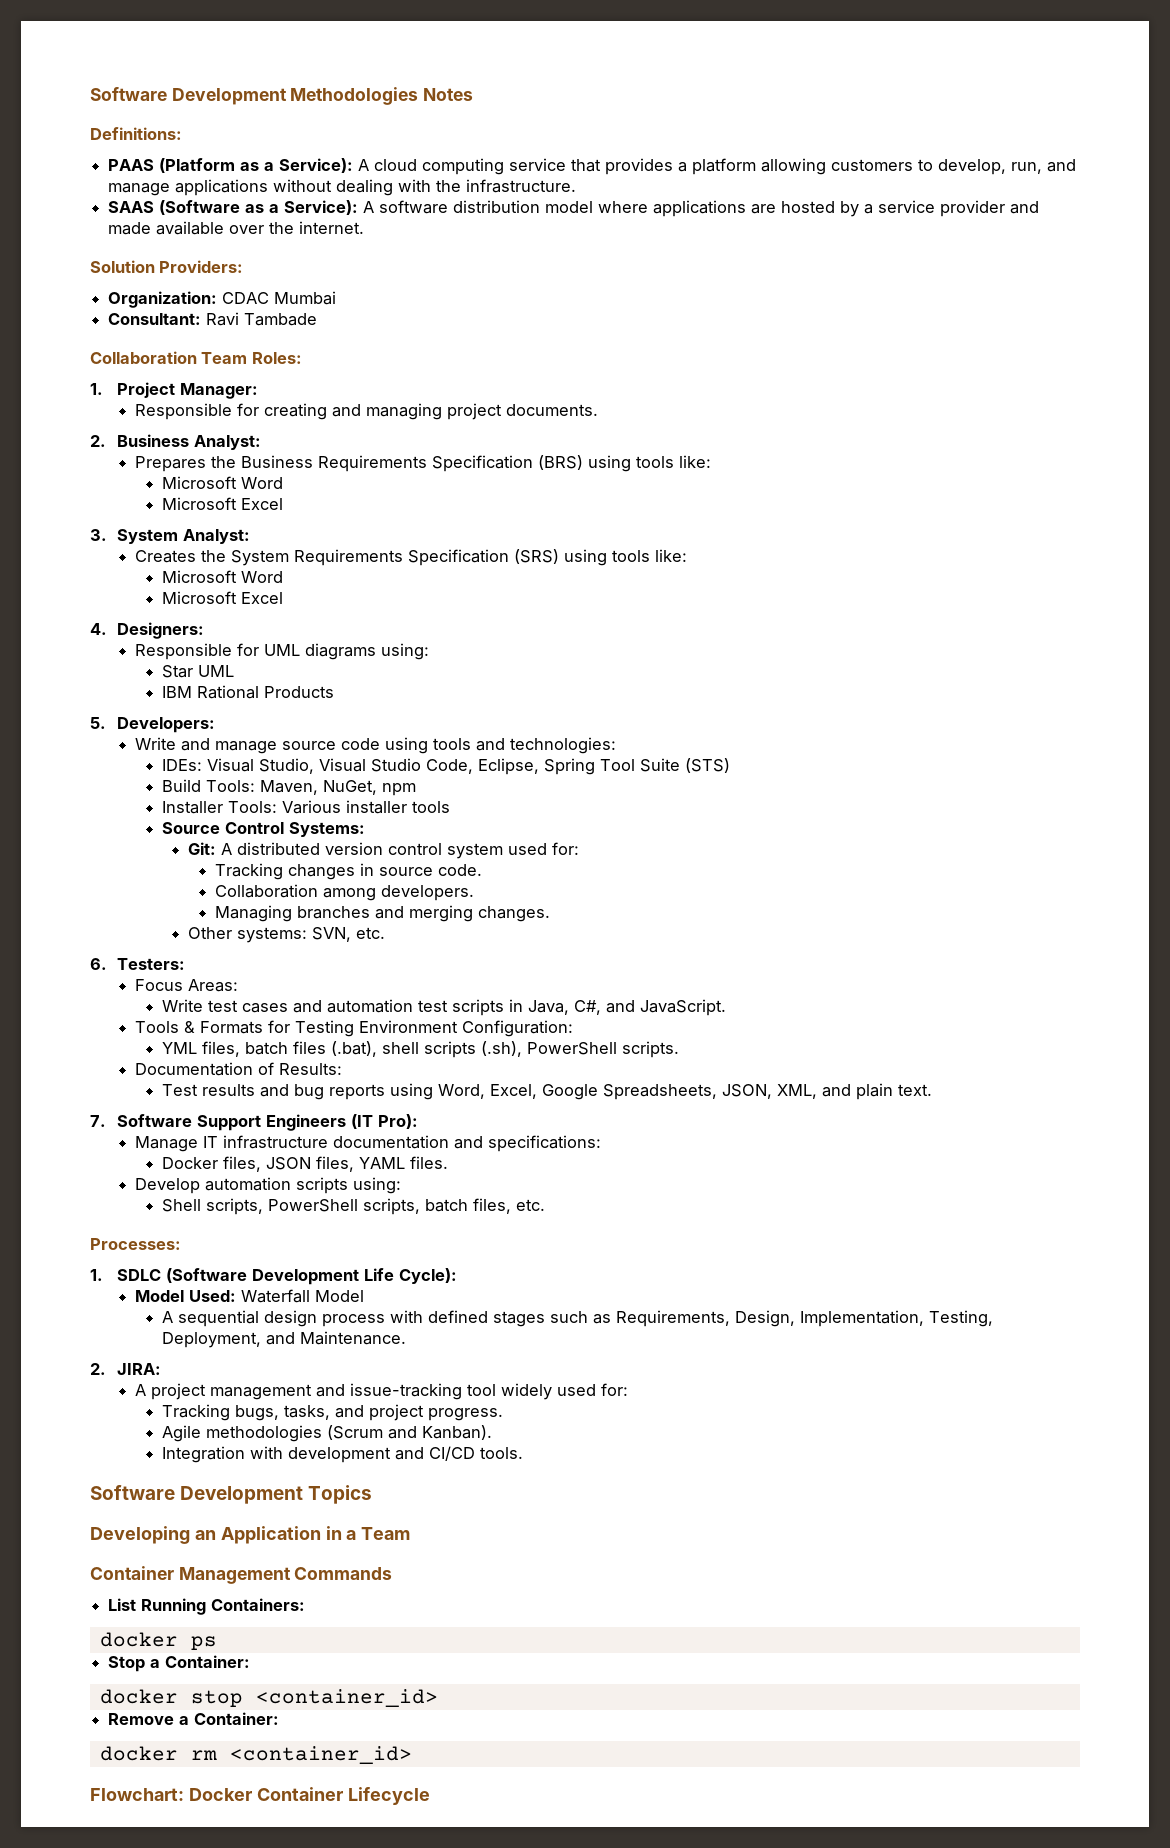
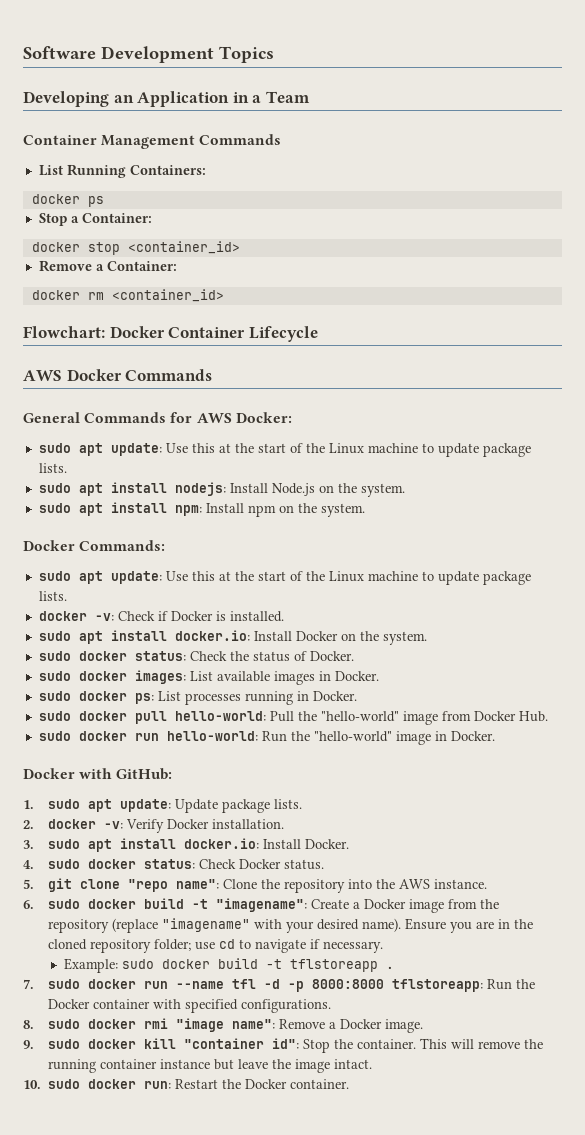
[90,87,474,105] [90,127,182,140] [108,158,1077,175] [108,179,577,196] [108,200,1040,217] [108,221,365,235] [90,260,244,273] [108,291,337,308] [108,312,318,326] [90,351,302,364] [90,382,258,399] [134,403,598,420] [90,434,261,450] [134,455,711,472] [161,476,283,489] [161,497,283,510] [90,529,250,544] [134,549,687,566] [161,570,283,583] [161,591,283,604] [90,622,204,639] [134,643,429,660] [161,665,234,678] [161,685,334,699] [90,717,215,733] [134,737,616,754] [161,758,730,775] [161,779,416,796] [161,800,450,814] [161,822,365,837] [188,842,580,859] [215,863,483,880] [215,884,475,901] [215,905,551,922] [188,927,386,943] [90,958,185,970] [134,979,238,992] [161,999,726,1016] [134,1020,573,1037] [161,1041,679,1058] [134,1062,342,1076] [161,1083,932,1100] [90,1114,418,1131] [134,1135,601,1152] [161,1156,448,1172] [134,1177,401,1194] [161,1198,545,1215] [90,1238,181,1250] [90,1268,457,1285] [134,1289,364,1303] [161,1310,993,1327] [161,1331,406,1348] [90,1363,161,1375] [134,1383,628,1400] [161,1404,503,1421] [161,1425,492,1442] [161,1446,523,1463] [90,1485,304,1504] Software Development Methodologies Notes // Definitions: // PAAS (Platform as a Service): A cloud computing service that provides a platform allowing customers to develop, run, and manage applications without dealing with the infrastructure. // SAAS (Software as a Service): A software distribution model where applications are hosted by a service provider and made available over the internet. // Solution Providers: // Organization: CDAC Mumbai // Consultant: Ravi Tambade // Collaboration Team Roles: // 1. Project Manager: // Responsible for creating and managing project documents. // 2. Business Analyst: // Prepares the Business Requirements Specification (BRS) using tools like: // Microsoft Word // Microsoft Excel // 3. System Analyst: // Creates the System Requirements Specification (SRS) using tools like: // Microsoft Word // Microsoft Excel // 4. Designers: // Responsible for UML diagrams using: // Star UML // IBM Rational Products // 5. Developers: // Write and manage source code using tools and technologies: // IDEs: Visual Studio, Visual Studio Code, Eclipse, Spring Tool Suite (STS) // Build Tools: Maven, NuGet, npm // Installer Tools: Various installer tools // Source Control Systems: // Git: A distributed version control system used for: // Tracking changes in source code. // Collaboration among developers. // Managing branches and merging changes. // Other systems: SVN, etc. // 6. Testers: // Focus Areas: // Write test cases and automation test scripts in Java, C#, and JavaScript. // Tools & Formats for Testing Environment Configuration: // YML files, batch files (.bat), shell scripts (.sh), PowerShell scripts. // Documentation of Results: // Test results and bug reports using Word, Excel, Google Spreadsheets, JSON, XML, and plain text. // 7. Software Support Engineers (IT Pro): // Manage IT infrastructure documentation and specifications: // Docker files, JSON files, YAML files. // Develop automation scripts using: // Shell scripts, PowerShell scripts, batch files, etc. // Processes: // 1. SDLC (Software Development Life Cycle): // Model Used: Waterfall Model // A sequential design process with defined stages such as Requirements, Design, Implementation, Testing, Deployment, and Maintenance. // 2. JIRA: // A project management and issue-tracking tool widely used for: // Tracking bugs, tasks, and project progress. // Agile methodologies (Scrum and Kanban). // Integration with development and CI/CD tools. // Software Development -> [23,46,214,63] Software Development
(430, 1796) none -> [23,369,213,381] [23,412,292,423] [38,443,531,457] [38,463,67,473] [38,482,405,497] [38,502,365,517] [23,540,166,551] [38,571,531,585] [38,591,67,601] [38,611,284,622] [38,630,427,645] [38,651,354,662] [38,670,379,685] [38,691,357,705] [38,711,548,725] [38,731,495,745] [23,768,173,780] [23,799,302,813] [23,819,284,833] [23,838,349,852] [23,859,324,870] [23,878,487,893] [23,898,499,913] [47,918,533,933] [47,939,383,953] [63,958,394,973] [23,979,535,992] [47,999,331,1013] [23,1018,423,1033] [23,1038,543,1053] [47,1059,372,1073] [23,1079,350,1089] // AWS Docker Commands // General Commands for AWS Docker: // sudo apt update: Use this at the start of the Linux machine to update package lists. // sudo apt install nodejs: Install Node.js on the system. // sudo apt install npm: Install npm on the system. // Docker Commands: // sudo apt update: Use this at the start of the Linux machine to update package lists. // docker -v: Check if Docker is installed. // sudo apt install docker.io: Install Docker on the system. // sudo docker status: Check the status of Docker. // sudo docker images: List available images in Docker. // sudo docker ps: List processes running in Docker. // sudo docker pull hello-world: Pull the "hello-world" image from Docker Hub. // sudo docker run hello-world: Run the "hello-world" image in Docker. // Docker with GitHub: // 1. sudo apt update: Update package lists. // 2. docker -v: Verify Docker installation. // 3. sudo apt install docker.io: Install Docker. // 4. sudo docker status: Check Docker status. // 5. git clone "repo name": Clone the repository into the AWS instance. // 6. sudo docker build -t "imagename": Create a Docker image from the repository (replace "imagename" with your desired name). Ensure you are in the cloned repository folder; use cd to navigate if necessary. // Example: sudo docker build -t tflstoreapp . // 7. sudo docker run --name tfl -d -p 8000:8000 tflstoreapp: Run the Docker container with specified configurations. // 8. sudo docker rmi "image name": Remove a Docker image. // 9. sudo docker kill "container id": Stop the container. This will remove the running container instance but leave the image intact. // 10. sudo docker run: Restart the Docker container.

